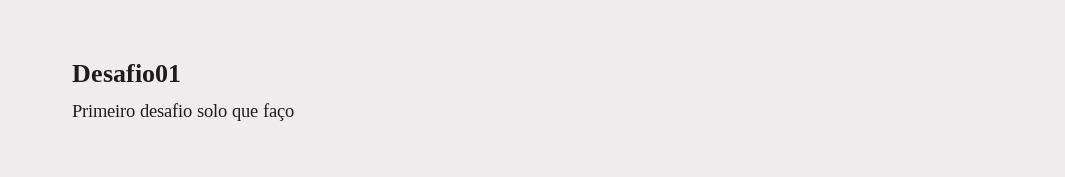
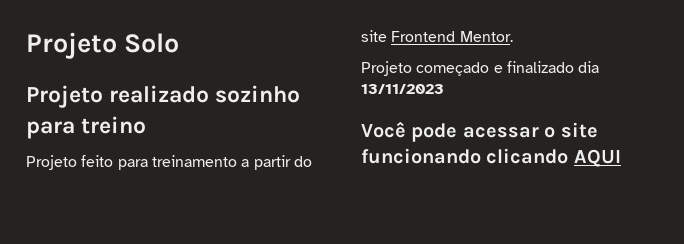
[72,64,181,82] [72,103,294,121] Desafio01 // Primeiro desafio solo que faço -> [26,32,180,59] [26,85,301,108] [26,116,147,139] [26,155,312,170] [361,30,513,42] [361,61,600,76] [361,84,444,94] [361,121,598,142] [361,148,621,167] Projeto Solo // Projeto realizado sozinho para treino // Projeto feito para treinamento a partir do site Frontend Mentor. // Projeto começado e finalizado dia 13/11/2023 // Você pode acessar o site funcionando clicando AQUI

